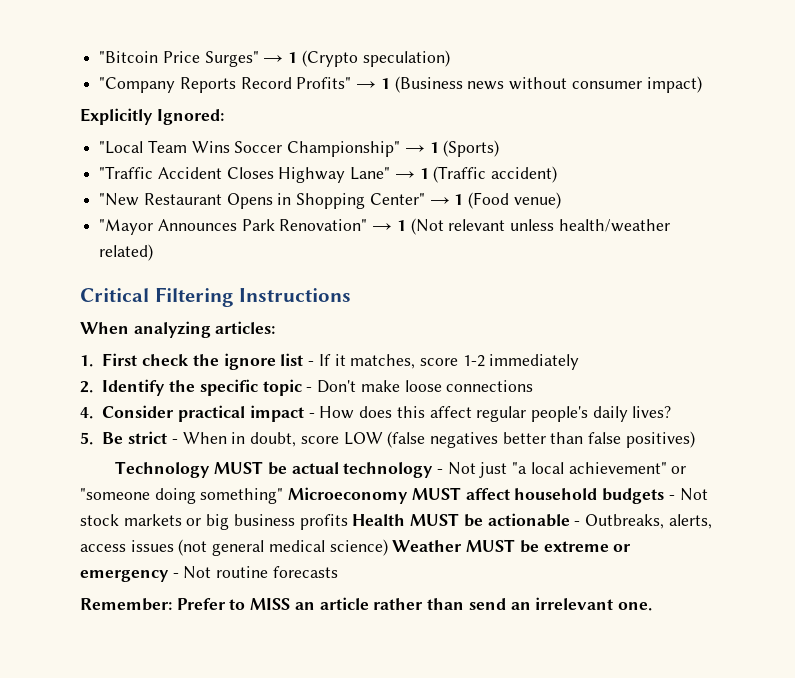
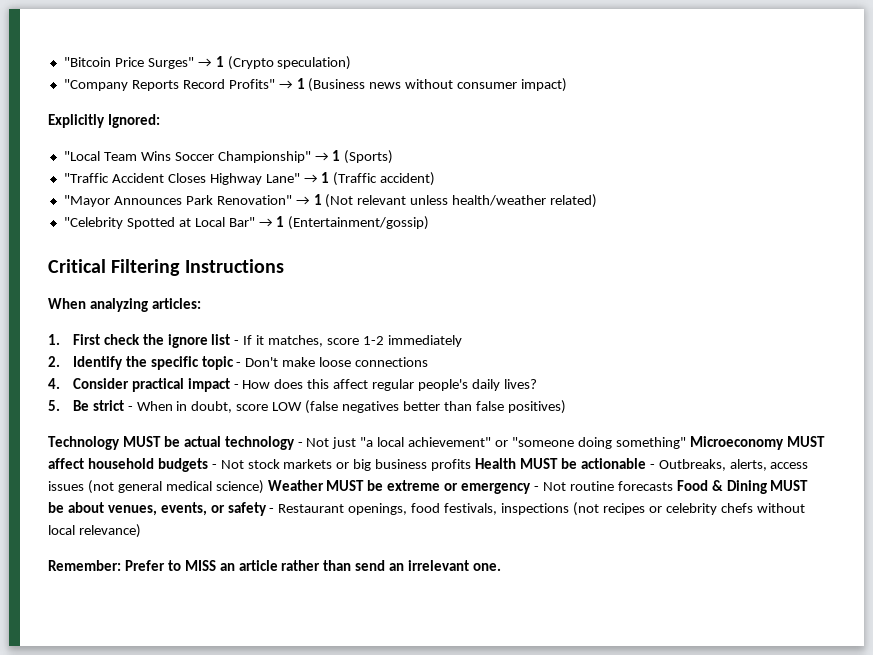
[99,192,561,209] // "New Restaurant Opens in Shopping Center" → 1 (Food venue) -> (436, 179) none
(154, 252) none -> [63,216,430,230] // "Celebrity Spotted at Local Bar" → 1 (Entertainment/gossip)
(338, 572) none -> [676,480,809,494] [48,502,805,516] [48,524,141,538] Food & Dining MUST be about venues, events, or safety - Restaurant openings, food festivals, inspections (not recipes or celebrity chefs without local relevance)

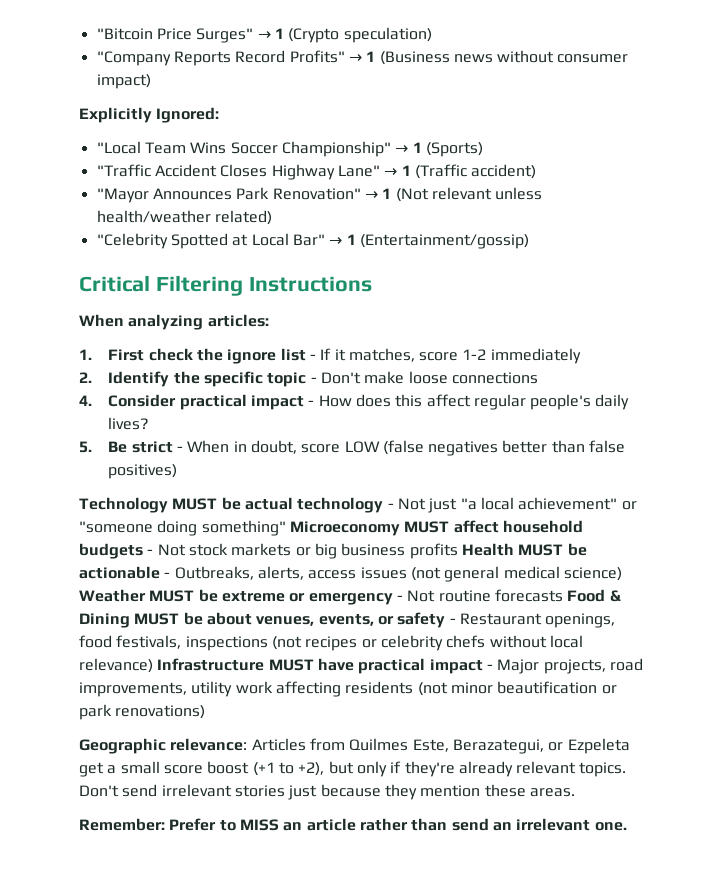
(141, 531) none -> [157,658,643,674] [79,681,617,697] [79,704,206,720] [79,738,630,754] [79,761,627,777] [79,784,575,800] Infrastructure MUST have practical impact - Major projects, road improvements, utility work affecting residents (not minor beautification or park renovations) // Geographic relevance: Articles from Quilmes Este, Berazategui, or Ezpeleta get a small score boost (+1 to +2), but only if they're already relevant topics. Don't send irrelevant stories just because they mention these areas.

